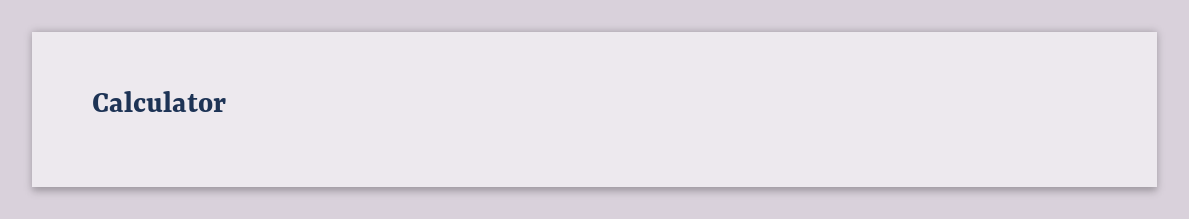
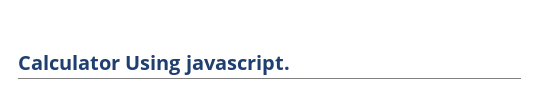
(226, 101) none -> [125,55,290,75] Using javascript.

